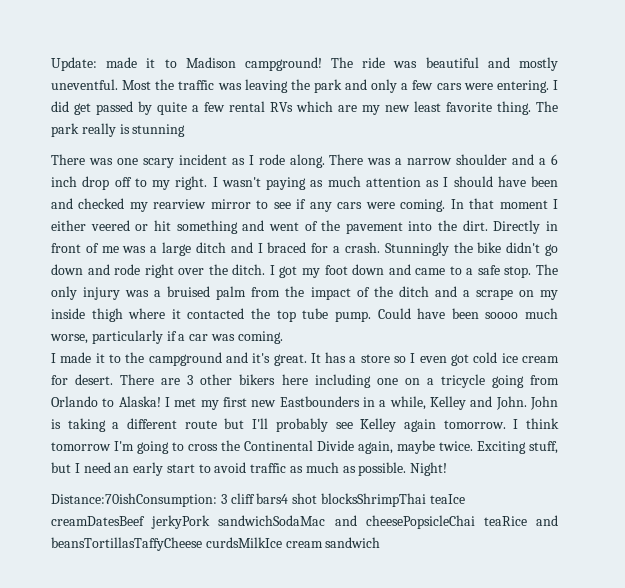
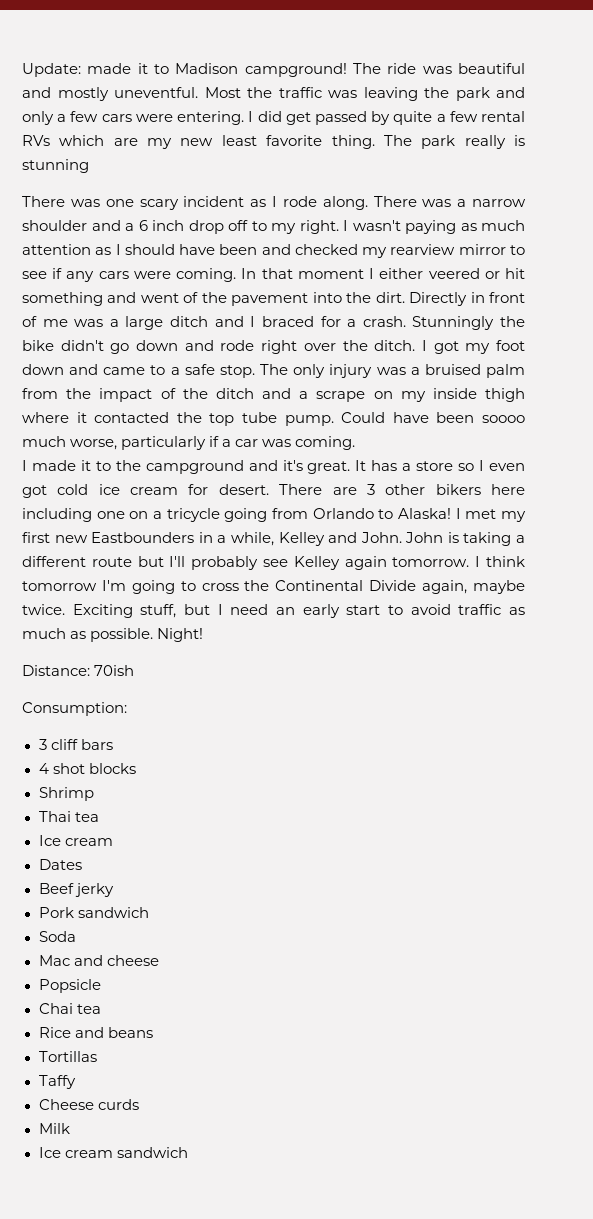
[51,493,465,507] [51,515,559,529] [51,537,282,551] Distance:70ishConsumption: 3 cliff bars4 shot blocksShrimpThai teaIce creamDatesBeef jerkyPork sandwichSodaMac and cheesePopsicleChai teaRice and beansTortillasTaffyCheese curdsMilkIce -> [22,665,135,676] [22,702,127,716] [38,739,113,750] [38,763,136,774] [38,787,94,801] [38,811,99,822] [38,835,113,846] [38,859,82,870] [38,883,114,897] [38,907,149,918] [38,931,76,942] [38,955,159,966] [38,979,101,993] [38,1003,101,1014] [38,1027,153,1038] [38,1051,97,1062] [38,1075,76,1089] [38,1099,139,1110] [38,1123,70,1134] [38,1147,61,1158] Distance: 70ish // Consumption: // 3 cliff bars // 4 shot blocks // Shrimp // Thai tea // Ice cream // Dates // Beef jerky // Pork sandwich // Soda // Mac and cheese // Popsicle // Chai tea // Rice and beans // Tortillas // Taffy // Cheese curds // Milk // Ice

